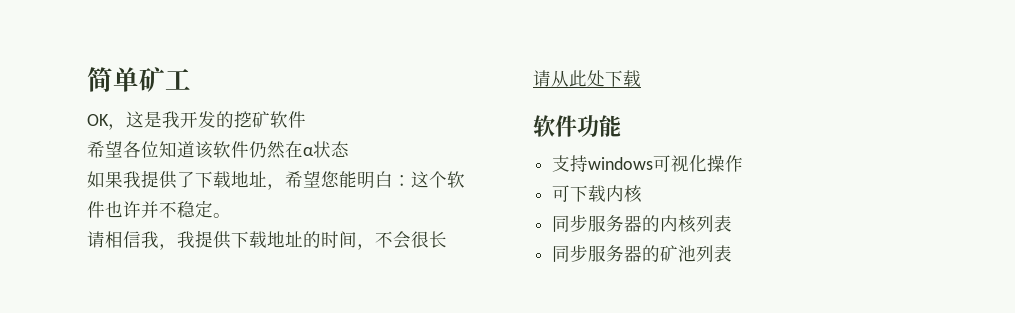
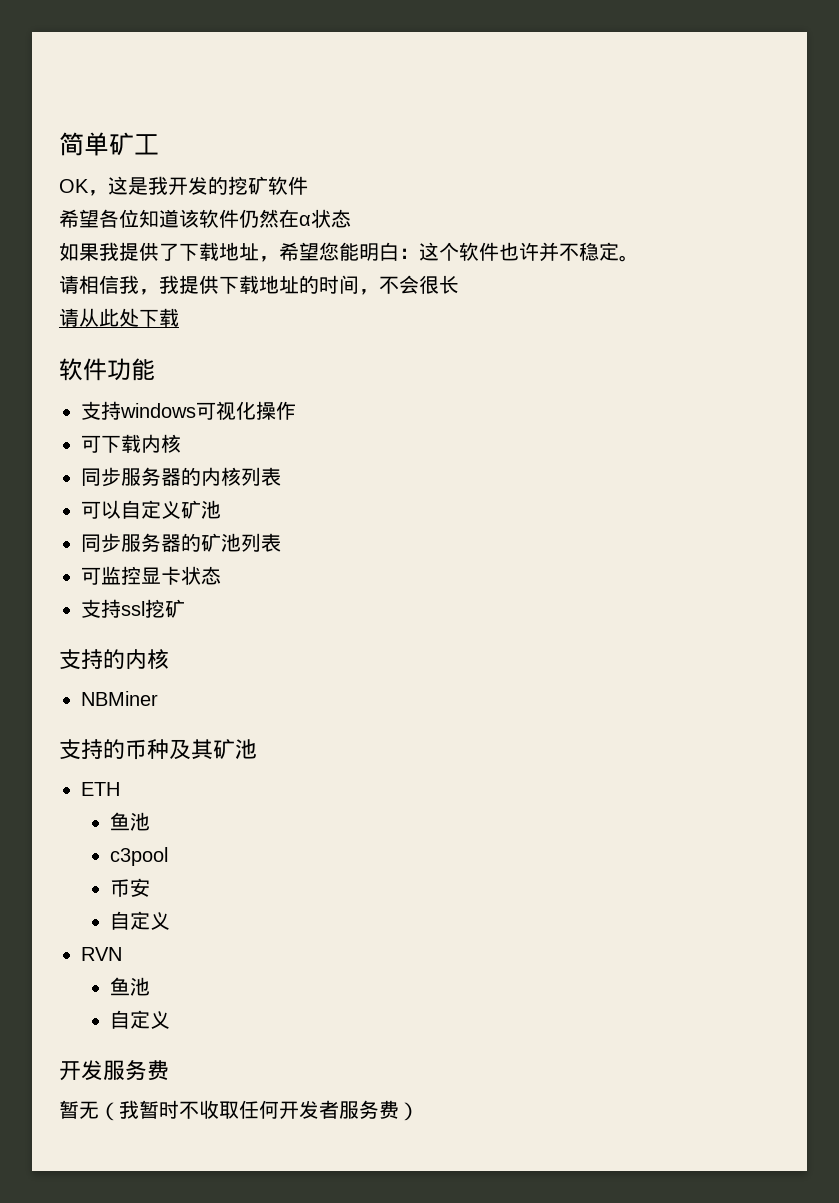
(733, 223) none -> [81,500,221,519] // 可以自定义矿池
(733, 253) none -> [81,566,221,585] [81,599,185,618] [59,649,169,670] [81,691,158,706] [59,739,257,760] [81,782,120,796] [110,812,151,831] [110,847,169,866] [110,878,151,897] [110,911,171,930] [81,947,122,961] [110,977,151,996] [110,1010,171,1029] [59,1060,169,1081] [59,1100,419,1121] // 可监控显卡状态 // 支持ssl挖矿 // 支持的内核 // NBMiner // 支持的币种及其矿池 // ETH // 鱼池 // c3pool // 币安 // 自定义 // RVN // 鱼池 // 自定义 // 开发服务费 // 暂无（我暂时不收取任何开发者服务费）

